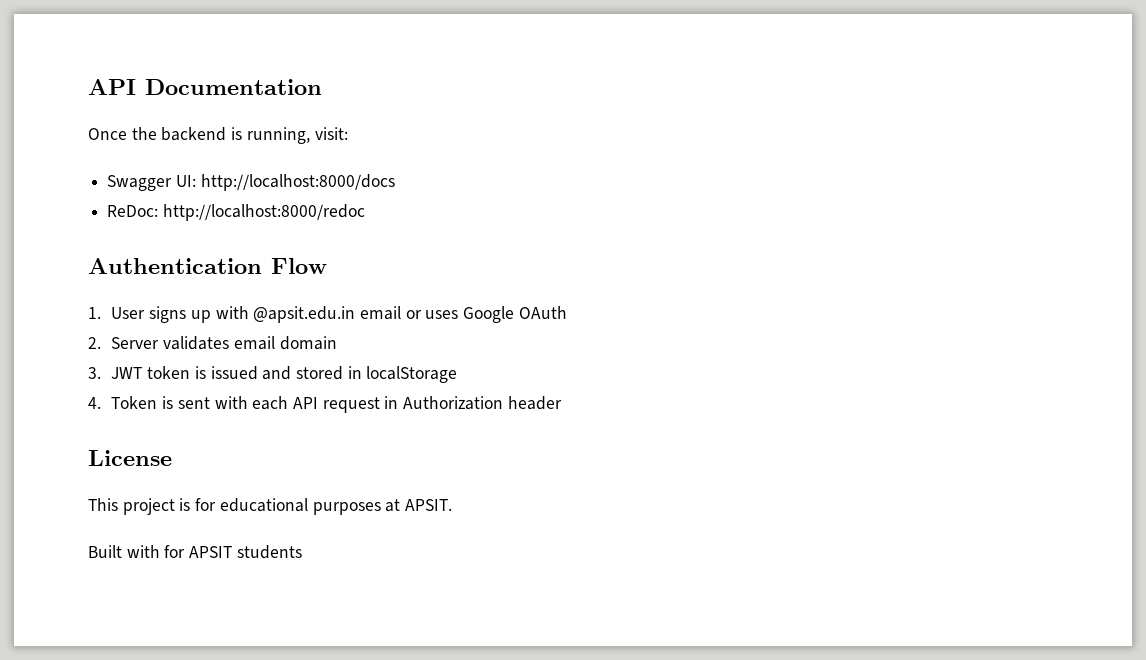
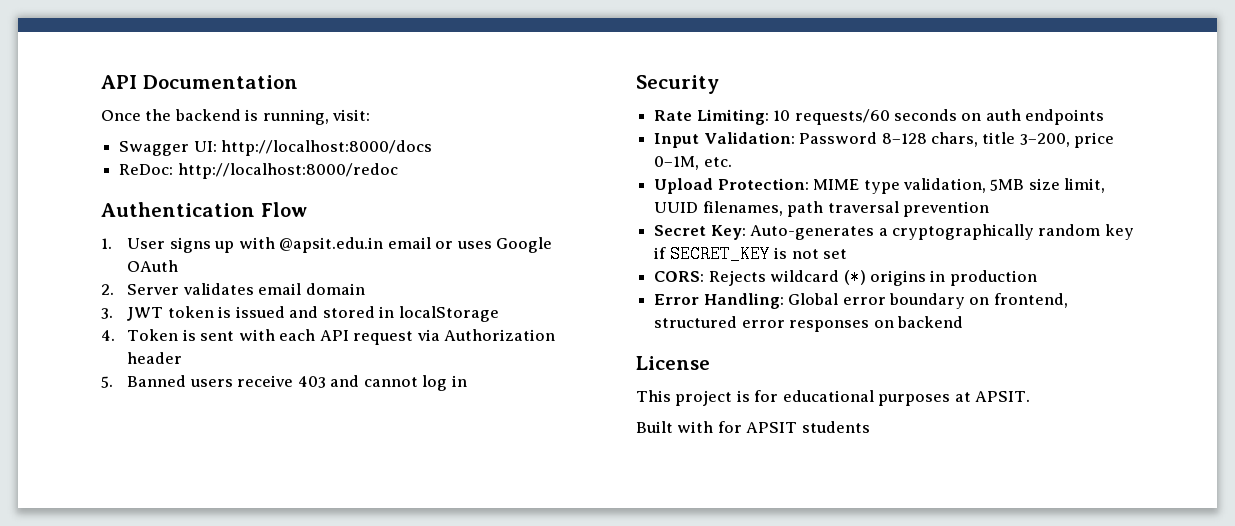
[384,396,399,409] in -> [416,329,440,341] via
(562, 403) none -> [101,375,467,391] [636,75,719,94] [654,109,1105,125] [654,132,1115,148] [654,156,732,170] [654,178,1106,194] [654,201,989,217] [654,224,1134,240] [654,245,847,263] [654,268,1037,286] [654,293,1068,309] [654,316,963,332] // 5. Banned users receive 403 and cannot log in // Security // Rate Limiting: 10 requests/60 seconds on auth endpoints // Input Validation: Password 8–128 chars, title 3–200, price 0–1M, etc. // Upload Protection: MIME type validation, 5MB size limit, UUID filenames, path traversal prevention // Secret Key: Auto-generates a cryptographically random key if SECRET_KEY is not set // CORS: Rejects wildcard (*) origins in production // Error Handling: Global error boundary on frontend, structured error responses on backend

